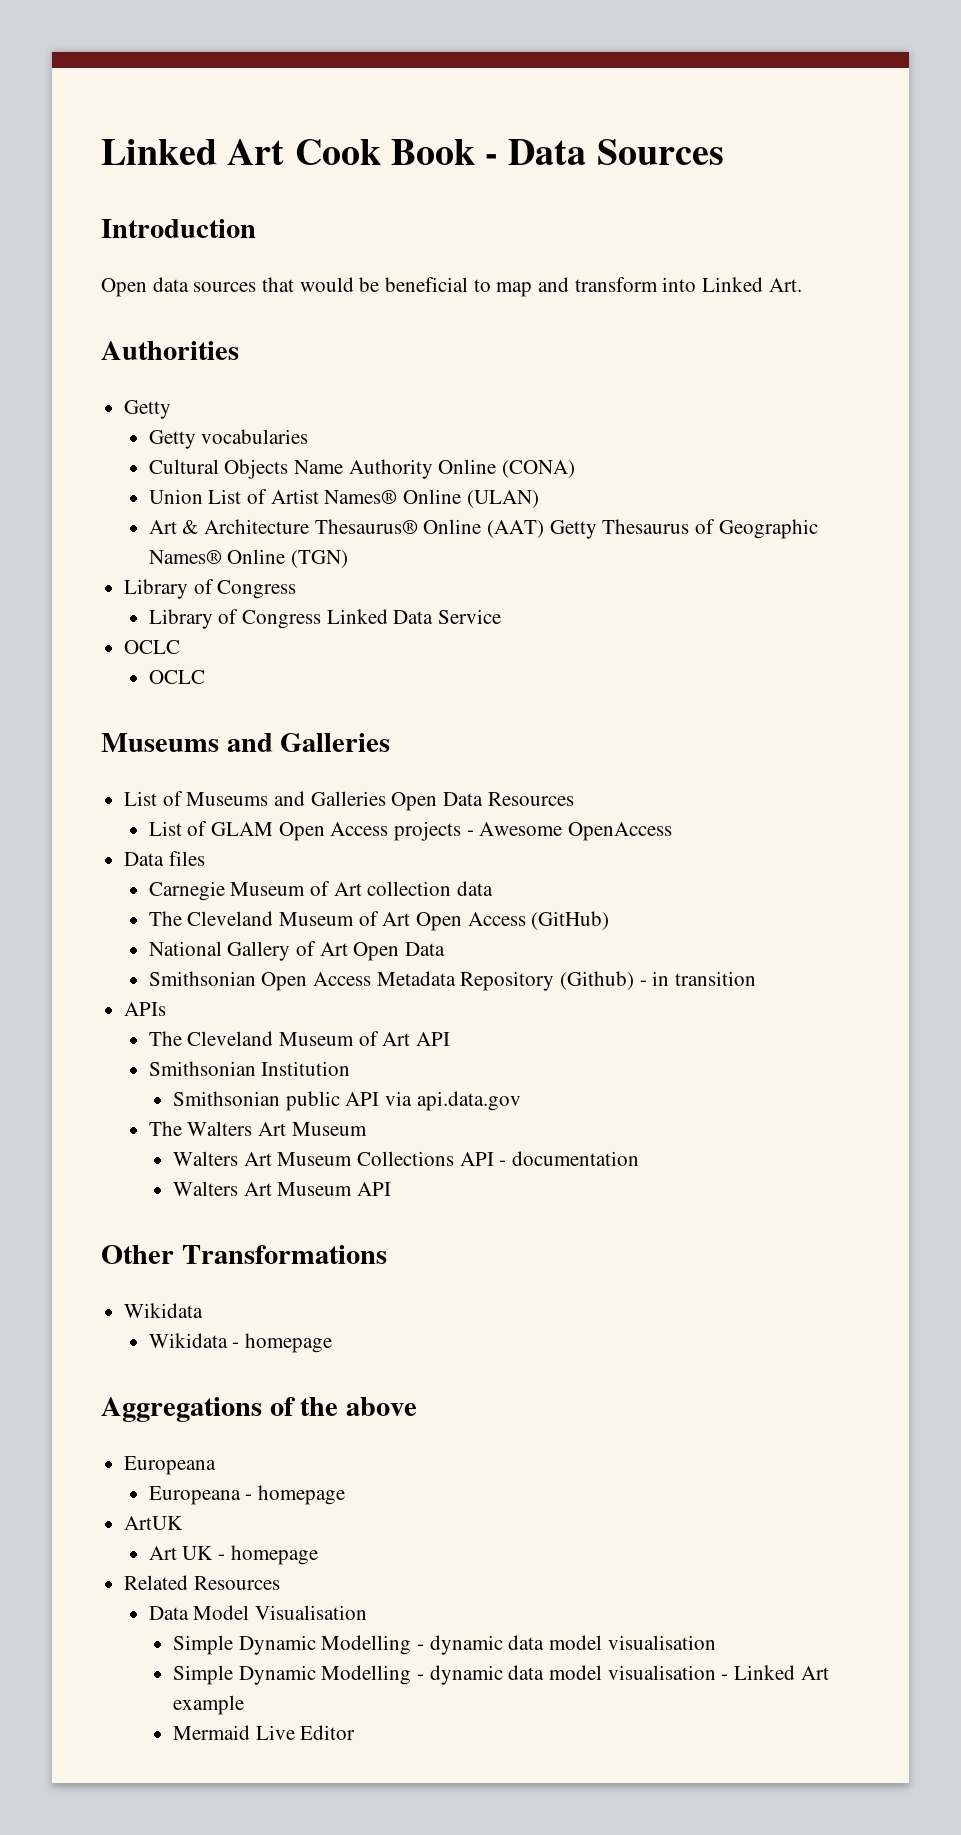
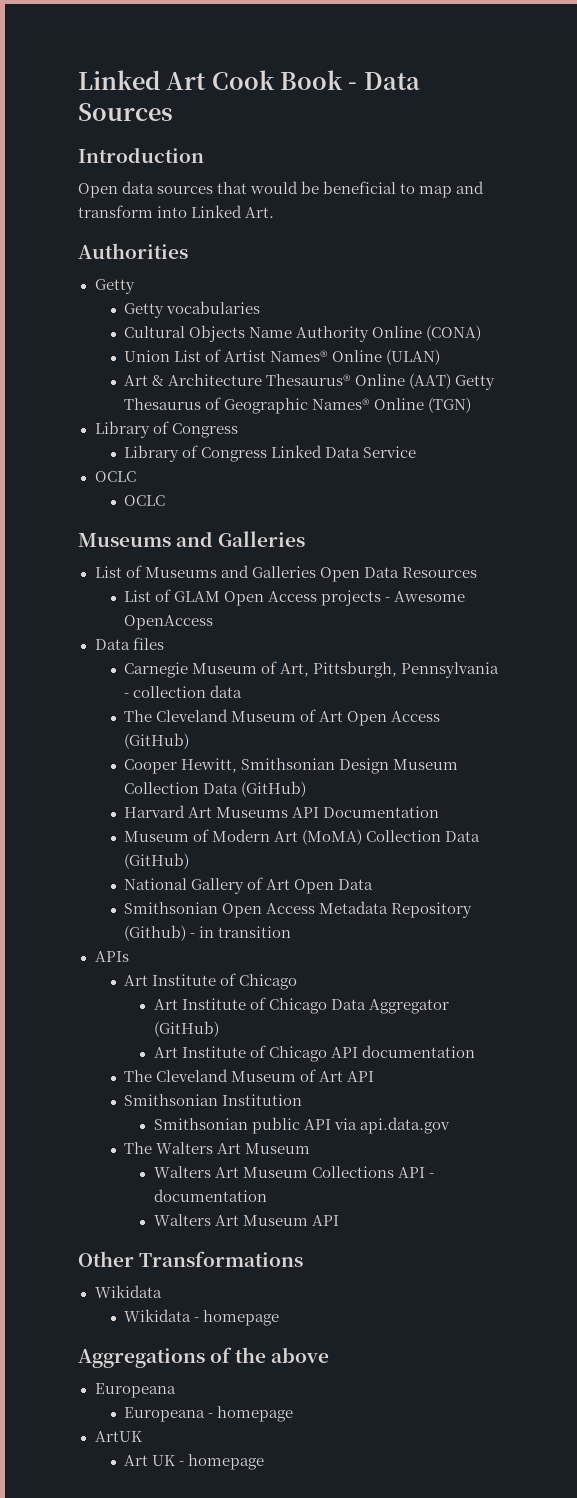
[333,882,362,896] Art -> [280,661,500,678] [124,693,130,698] Art, Pittsburgh, Pennsylvania -
(610, 920) none -> [124,758,459,774] [124,781,307,797] [124,805,440,818] [124,829,481,845] [124,853,190,869] // Cooper Hewitt, Smithsonian Design Museum Collection Data (GitHub) // Harvard Art Museums API Documentation // Museum of Modern Art (MoMA) Collection Data (GitHub)
(167, 1009) none -> [124,973,298,990] [153,997,449,1014] [153,1021,219,1037] [153,1045,475,1062] // Art Institute of Chicago // Art Institute of Chicago Data Aggregator (GitHub) // Art Institute of Chicago API documentation
[124,1575,280,1590] [148,1605,367,1620] [173,1635,716,1655] [173,1665,829,1685] [173,1695,245,1715] [173,1725,356,1740] // Related Resources // Data Model Visualisation // Simple Dynamic Modelling - dynamic data model visualisation // Simple Dynamic Modelling - dynamic data model visualisation - Linked Art example // Mermaid Live Editor -> (265, 1462) none

